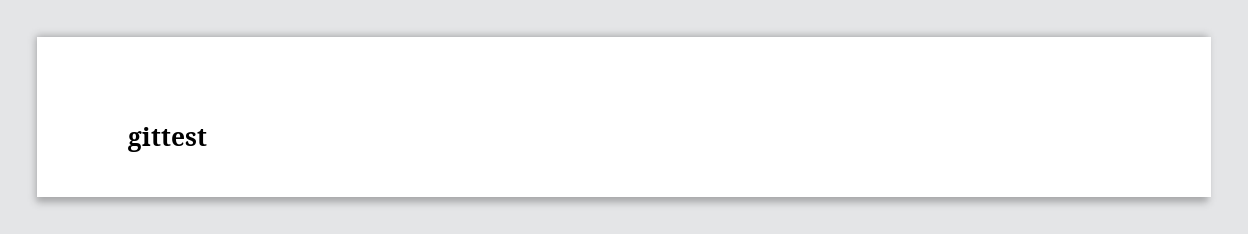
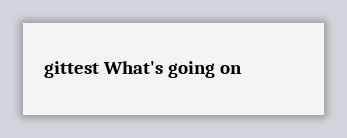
(207, 139) none -> [102,61,242,78] What's going on

